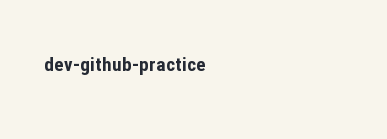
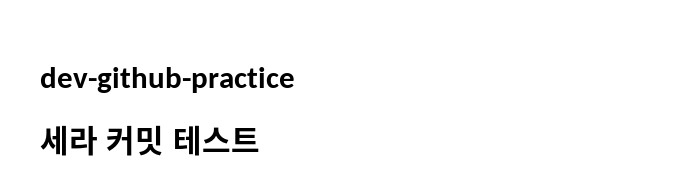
(206, 66) none -> [40,125,260,156] // 세라 커밋 테스트

